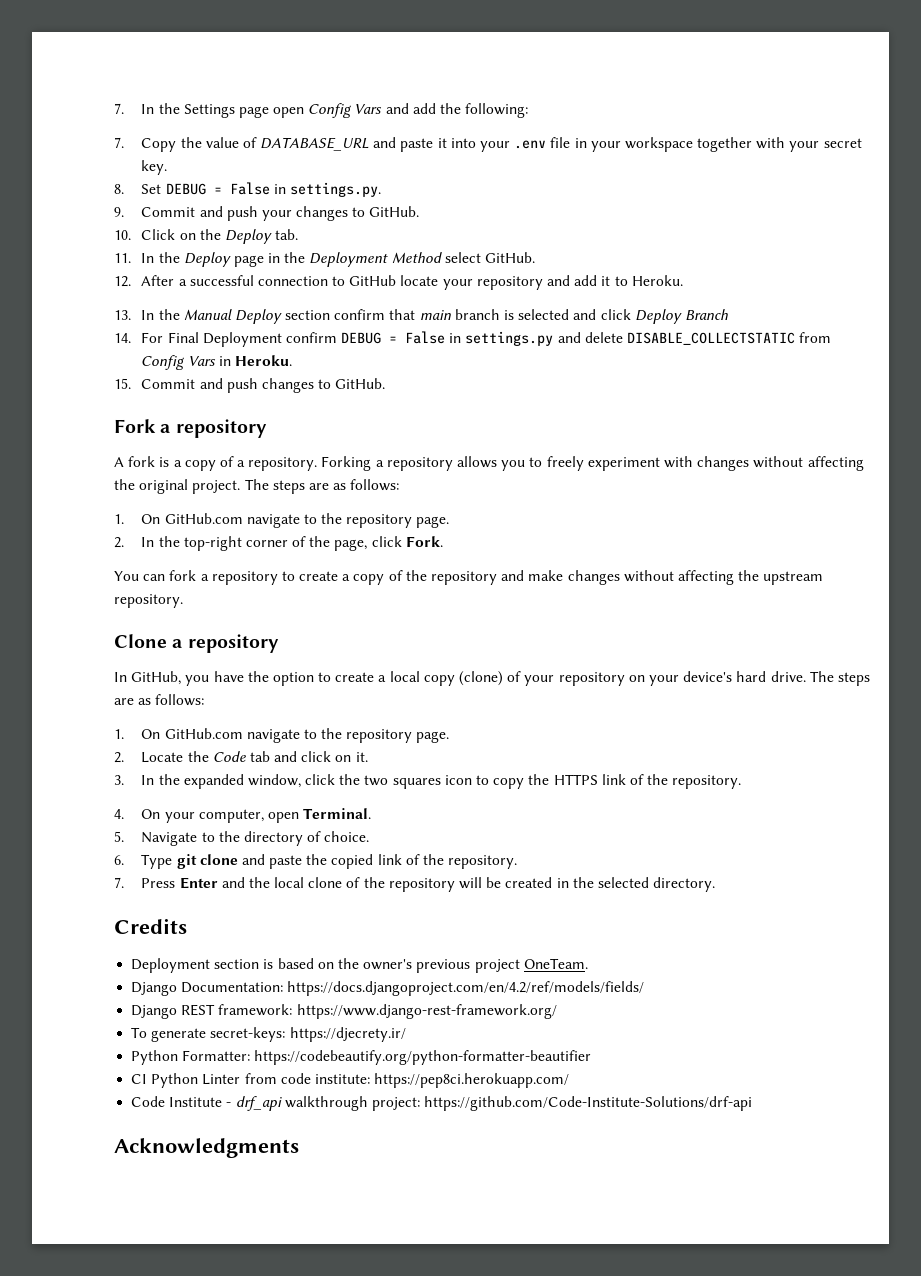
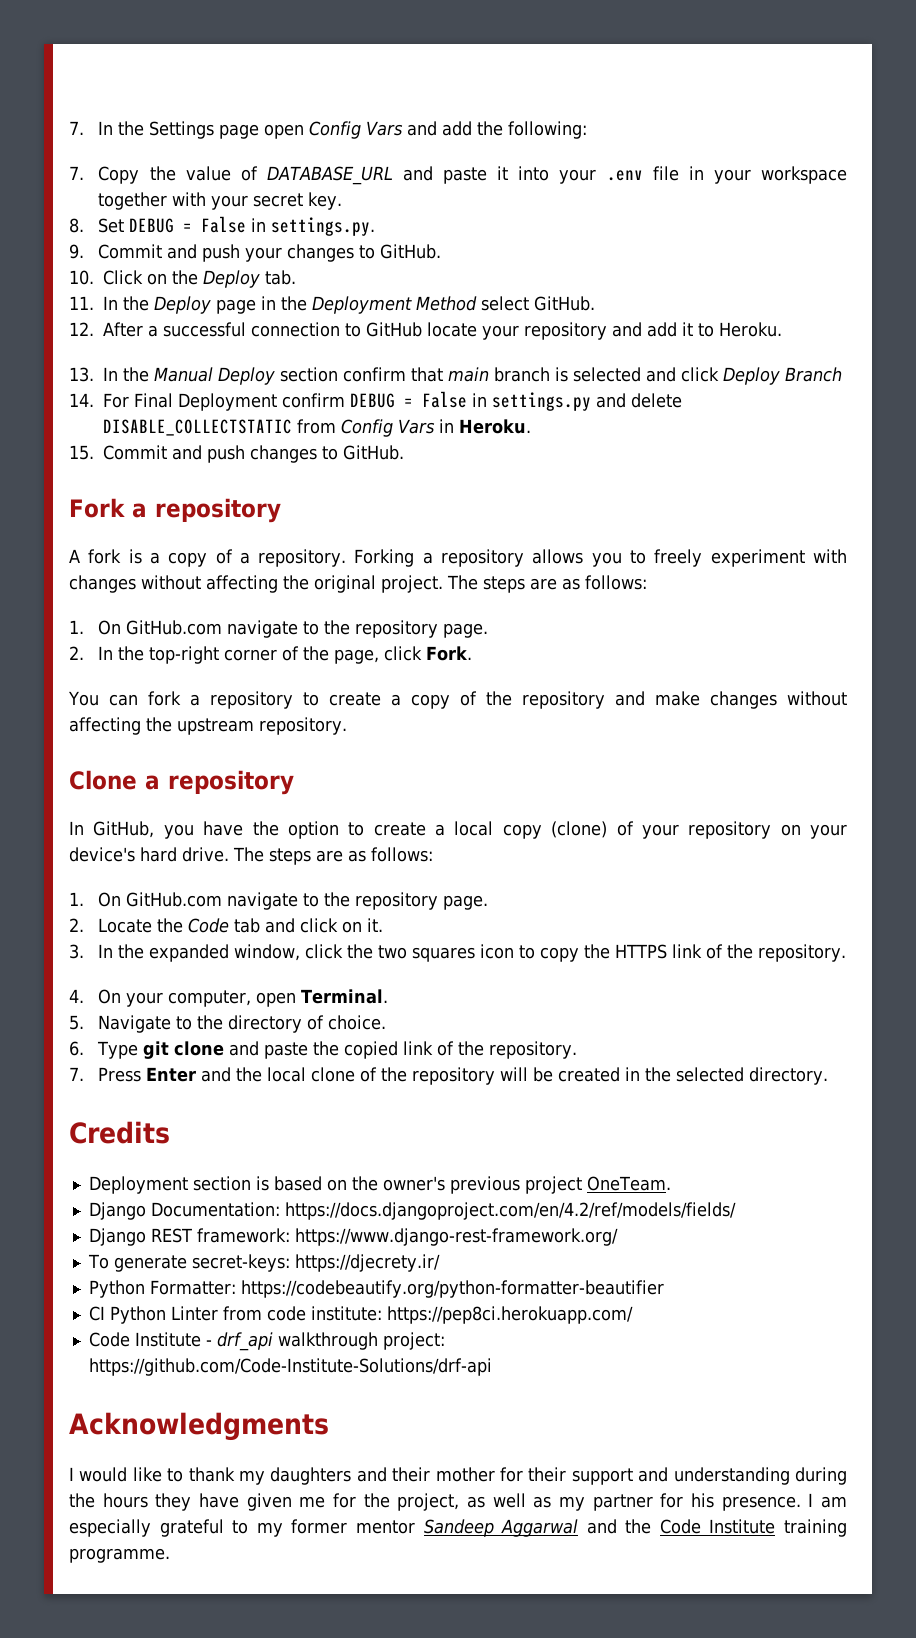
(299, 1148) none -> [69,1467,847,1485] [69,1493,847,1511] [69,1519,848,1537] [69,1548,170,1563] // I would like to thank my daughters and their mother for their support and understanding during the hours they have given me for the project, as well as my partner for his presence. I am especially grateful to my former mentor Sandeep Aggarwal and the Code Institute training programme.

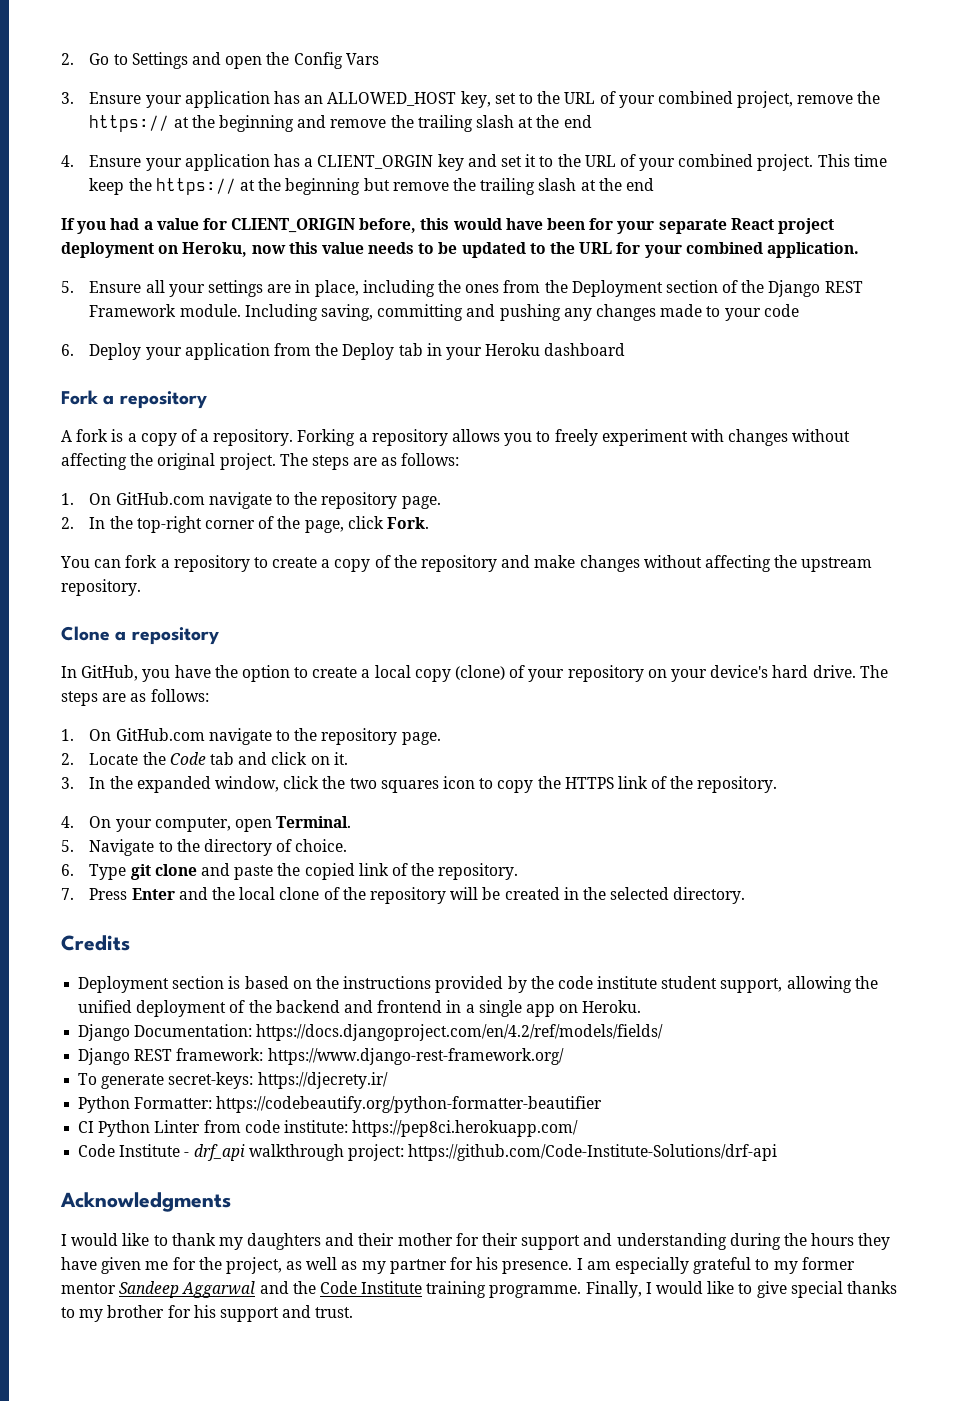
[69,121,588,139] [69,166,847,185] [98,192,343,210] [69,216,376,236] [69,244,442,262] [69,270,296,288] [69,296,595,314] [69,322,782,340] [69,367,842,385] [69,391,682,411] [103,419,531,437] [69,445,404,463] 7. In the Settings page open Config Vars and add the following: // 7. Copy the value of DATABASE_URL and paste it into your .env file in your workspace together with your secret key. // 8. Set DEBUG = False in settings.py. // 9. Commit and push your changes to GitHub. // 10. Click on the Deploy tab. // 11. In the Deploy page in the Deployment Method select GitHub. // 12. After a successful connection to GitHub locate your repository and add it to Heroku. // 13. In the Manual Deploy section confirm that main branch is selected and click Deploy Branch // 14. For Final Deployment confirm DEBUG = False in settings.py and delete DISABLE_COLLECTSTATIC from Config Vars in Heroku. // 15. Commit and push changes to GitHub. -> [61,52,379,69] [61,91,881,108] [89,115,592,132] [61,154,887,171] [89,178,654,195] [61,218,834,234] [61,242,859,258] [61,280,863,297] [89,304,799,321] [61,343,626,360] 2. Go to Settings and open the Config Vars // 3. Ensure your application has an ALLOWED_HOST key, set to the URL of your combined project, remove the https:// at the beginning and remove the trailing slash at the end // 4. Ensure your application has a CLIENT_ORGIN key and set it to the URL of your combined project. This time keep the https:// at the beginning but remove the trailing slash at the end // If you had a value for CLIENT_ORIGIN before, this would have been for your separate React project deployment on Heroku, now this value needs to be updated to the URL for your combined application. // 5. Ensure all your settings are in place, including the ones from the Deployment section of the Django REST Framework module. Including saving, committing and pushing any changes made to your code // 6. Deploy your application from the Deploy tab in your Heroku dashboard
[382,1176,671,1194] owner's previous project OneTeam. -> [343,976,878,993] [78,1000,642,1017] instructions provided by the code institute student support, allowing the unified deployment of the backend and frontend in a single app on Heroku.
(170, 1555) none -> [585,1281,897,1298] [61,1305,354,1322] Finally, I would like to give special thanks to my brother for his support and trust.

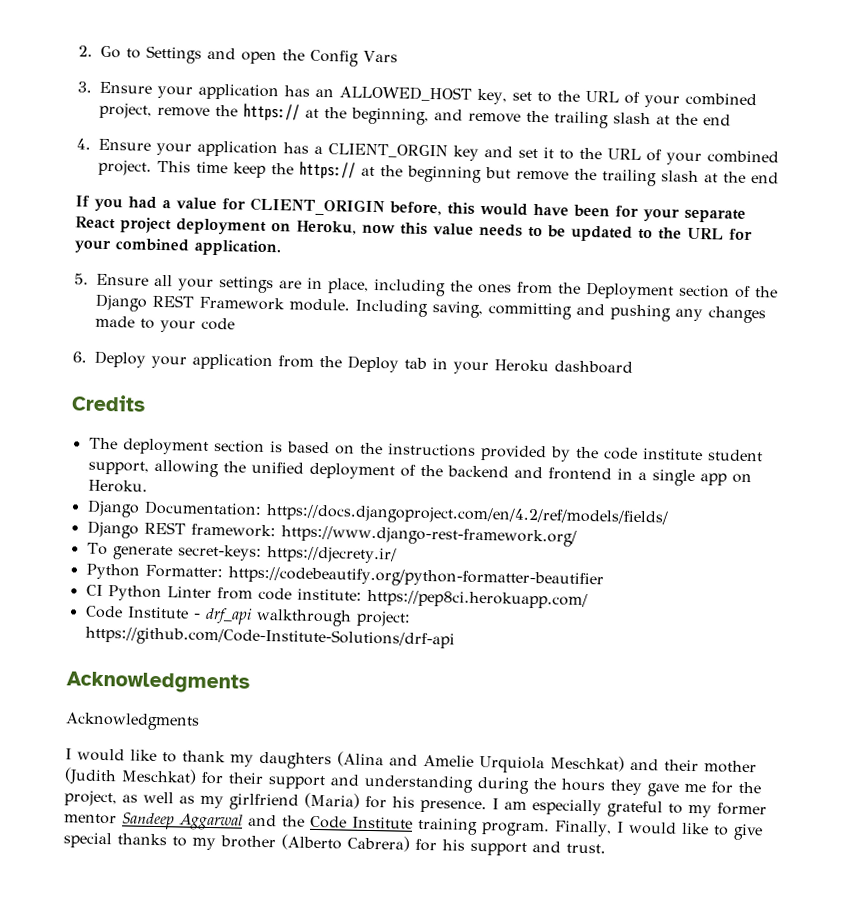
[219,115,295,132] beginning -> [351,107,429,125] beginning,
[61,390,207,409] [61,429,851,446] [61,453,460,470] [61,492,441,509] [61,516,429,533] [60,555,873,572] [61,579,141,596] [61,626,219,645] [61,665,888,682] [61,689,209,706] [61,728,441,745] [61,752,348,765] [61,776,778,793] [61,816,352,832] [61,839,348,856] [61,863,519,880] [61,887,746,904] // Fork a repository // A fork is a copy of a repository. Forking a repository allows you to freely experiment with changes without affecting the original project. The steps are as follows: // 1. On GitHub.com navigate to the repository page. // 2. In the top-right corner of the page, click Fork. // You can fork a repository to create a copy of the repository and make changes without affecting the upstream repository. // Clone a repository // In GitHub, you have the option to create a local copy (clone) of your repository on your device's hard drive. The steps are as follows: // 1. On GitHub.com navigate to the repository page. // 2. Locate the Code tab and click on it. // 3. In the expanded window, click the two squares icon to copy the HTTPS link of the repository. // 4. On your computer, open Terminal. // 5. Navigate to the directory of choice. // 6. Type git clone and paste the copied link of the repository. // 7. Press Enter and the local clone of the repository will be created in the selected directory. -> (633, 367) none
[78,976,170,993] Deployment -> [88,437,209,455] The deployment
(231, 1202) none -> [65,712,200,731] // Acknowledgments
(322, 1241) none -> [337,751,625,774] (Alina and Amelie Urquiola Meschkat)
(453, 1239) none -> [64,767,198,786] (Judith Meschkat)
[61,1257,142,1274] have given -> [647,783,680,797] gave
[389,1259,447,1274] partner -> [229,792,360,811] girlfriend (Maria)
[489,1285,582,1298] programme. -> [481,822,550,837] program.
(165, 1311) none -> [281,834,410,852] (Alberto Cabrera)

